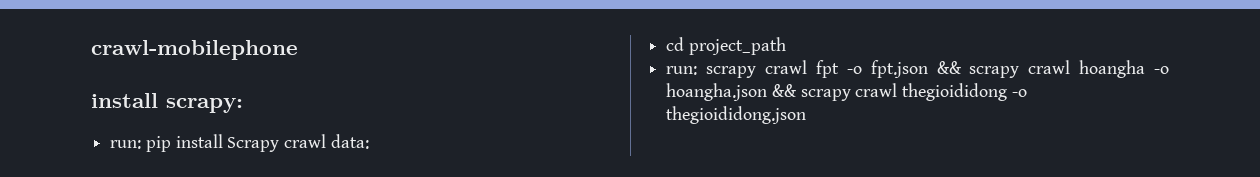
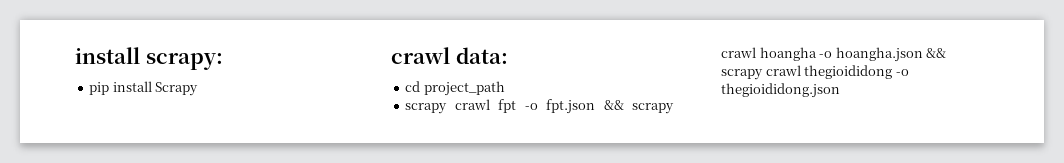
[91,40,298,60] crawl-mobilephone // -> (75, 55) none
[110,140,142,149] run: -> (223, 61) none
(280, 144) none -> (199, 89) //
[666,66,698,75] run: -> (505, 88) none

